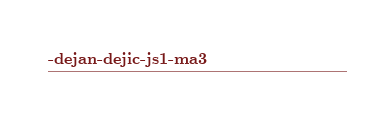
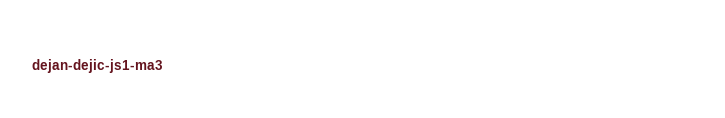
[48,52,207,67] -dejan-dejic-js1-ma3 -> [32,59,163,73] dejan-dejic-js1-ma3

